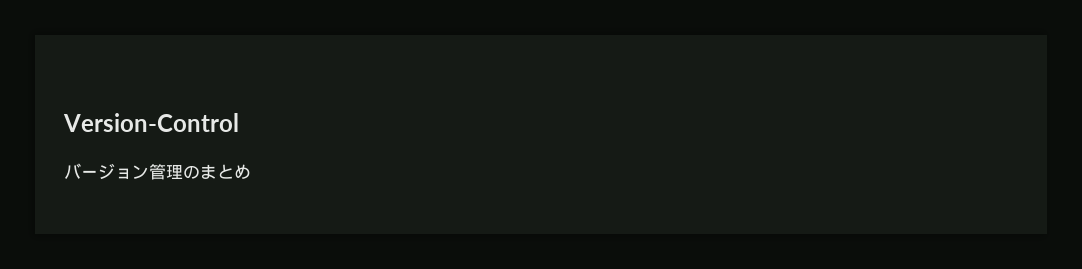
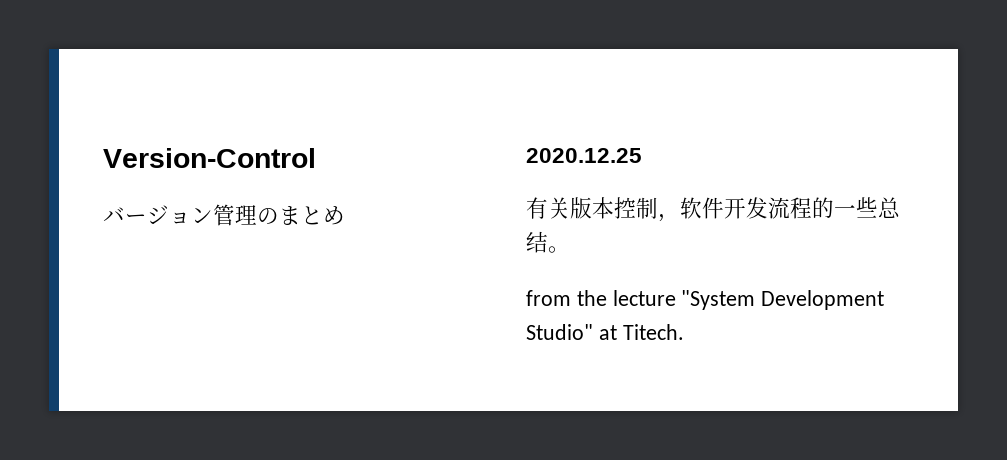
(251, 171) none -> [526,148,642,163] [526,197,900,222] [526,231,570,253] [526,290,885,310] [526,324,684,340] // 2020.12.25 // 有关版本控制，软件开发流程的一些总结。 // from the lecture "System Development Studio" at Titech.

